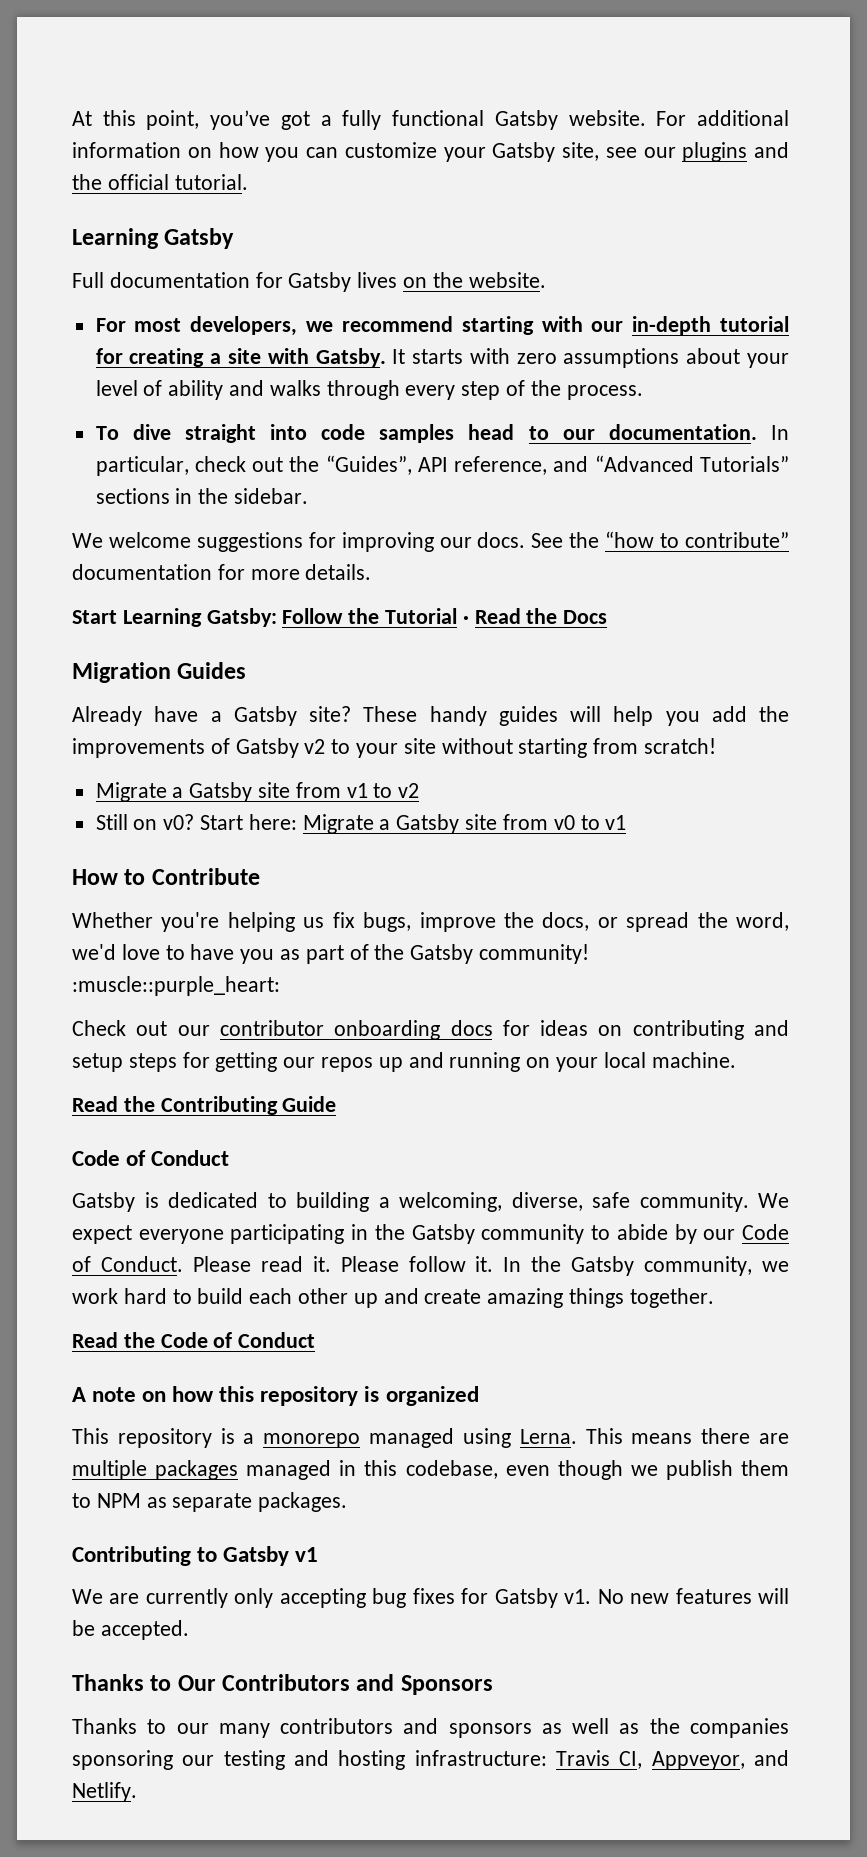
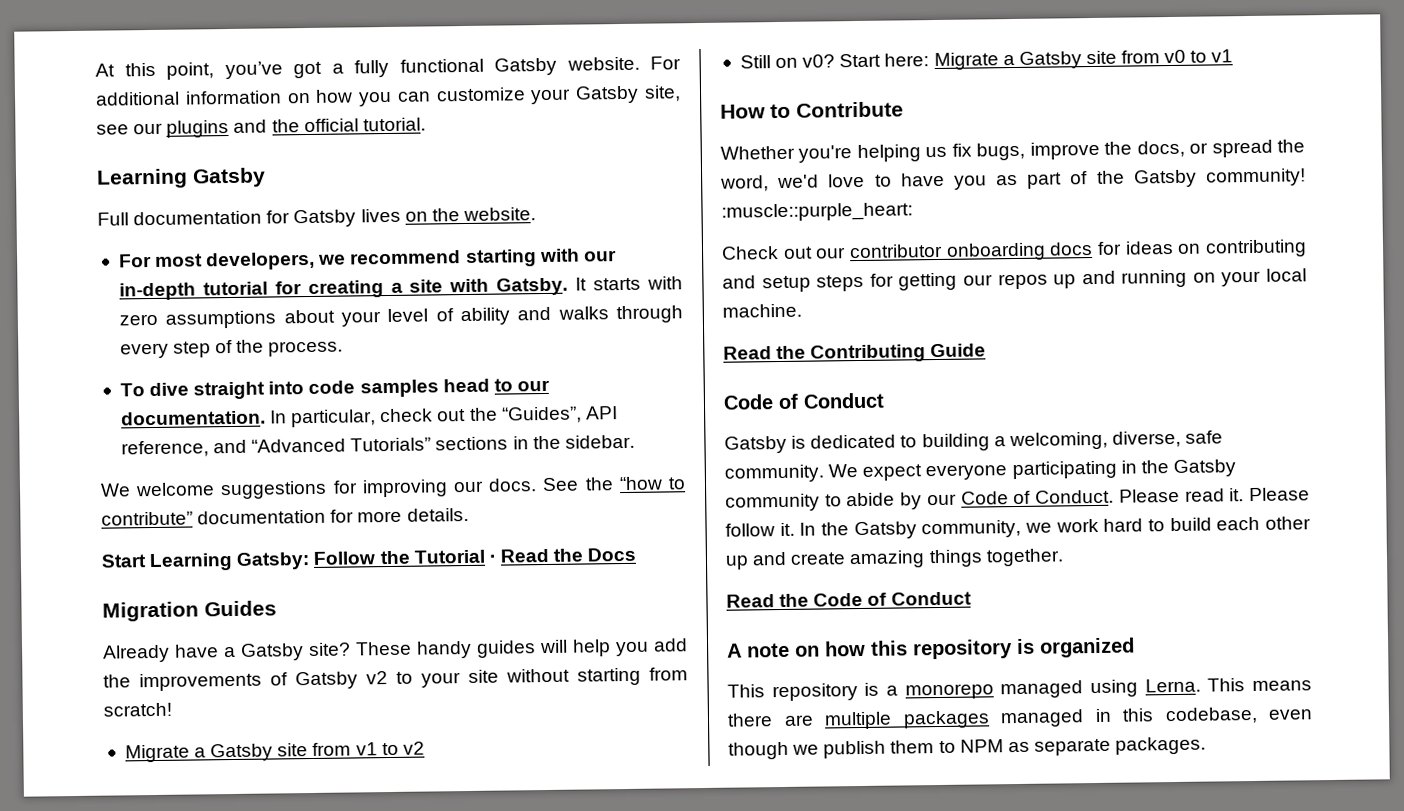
[72,1546,319,1566] [72,1588,789,1608] [72,1620,189,1640] [72,1674,493,1695] [72,1718,789,1738] [72,1750,790,1770] [72,1782,137,1802] // Contributing to Gatsby v1 // We are currently only accepting bug fixes for Gatsby v1. No new features will be accepted. // Thanks to Our Contributors and Sponsors // Thanks to our many contributors and sponsors as well as the companies sponsoring our testing and hosting infrastructure: Travis CI, Appveyor, and Netlify. -> (1207, 745) none

